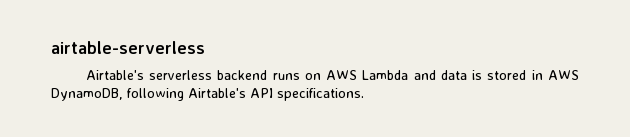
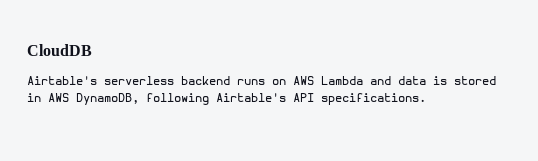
[51,41,205,54] airtable-serverless -> [27,44,92,56] CloudDB

